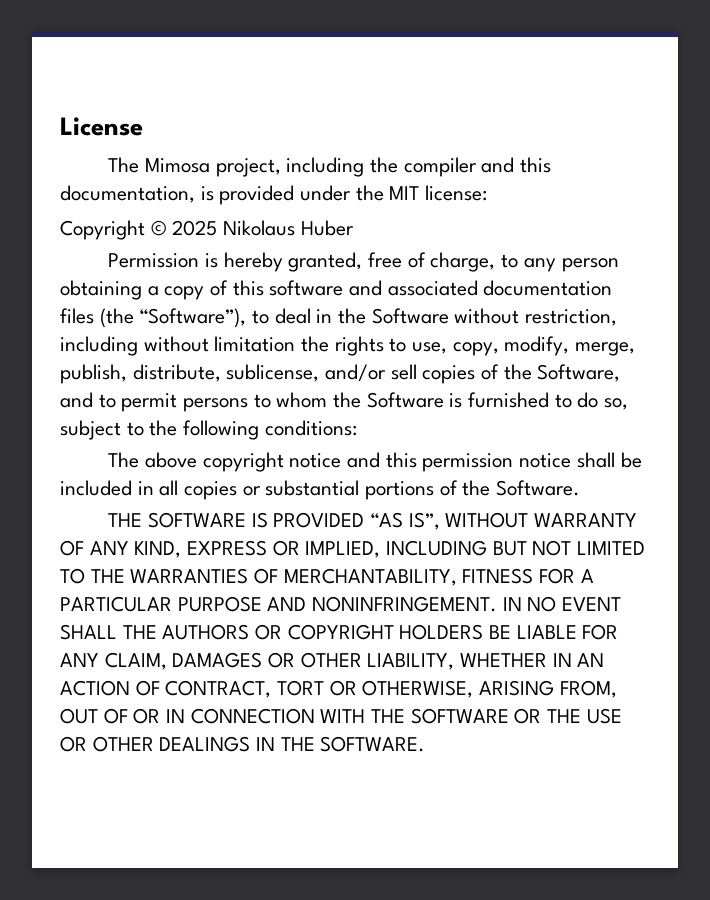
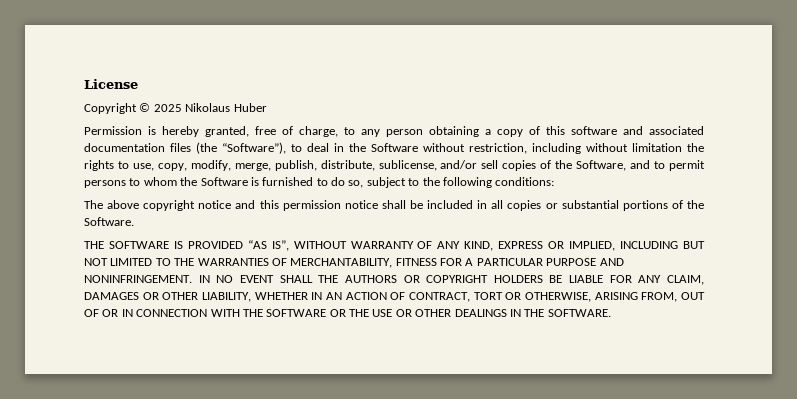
[108,157,552,177] [60,185,488,205] // The Mimosa project, including the compiler and this documentation, is provided under the MIT license: -> (138, 84) none

